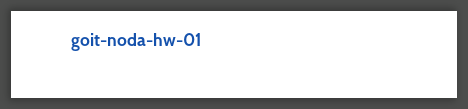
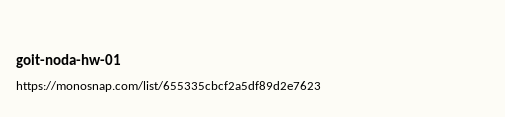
(201, 42) none -> [16,81,321,92] // https://monosnap.com/list/655335cbcf2a5df89d2e7623

